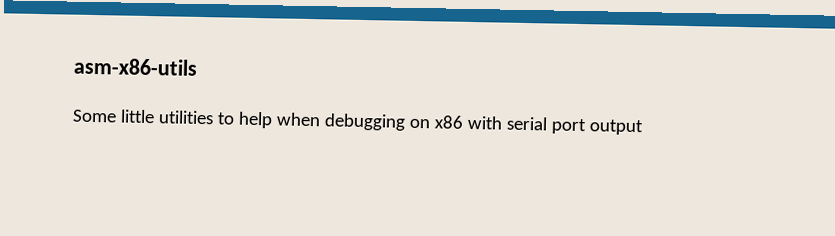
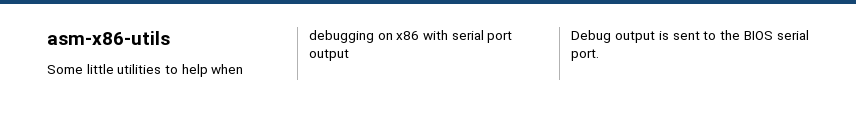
(643, 127) none -> [571,30,809,43] [571,49,599,61] // Debug output is sent to the BIOS serial port.

